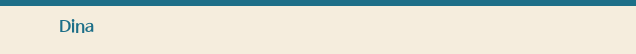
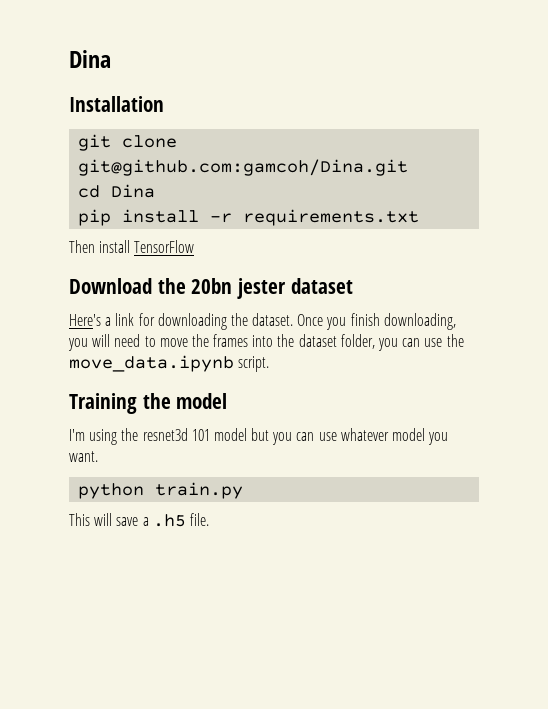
[59,19,95,33] Dina -> [69,50,111,68] [69,96,164,112] [78,134,178,151] [78,159,409,176] [78,184,156,198] [78,209,420,226] [69,240,195,253] [69,278,353,299] [69,313,456,330] [68,334,464,351] [69,355,270,372] [69,393,228,414] [69,428,449,445] [69,451,98,462] [78,482,244,499] [69,513,209,527] Dina // Installation // git clone git@github.com:gamcoh/Dina.git // cd Dina // pip install -r requirements.txt // Then install TensorFlow // Download the 20bn jester dataset // Here's a link for downloading the dataset. Once you finish downloading, you will need to move the frames into the dataset folder, you can use the move_data.ipynb script. // Training the model // I'm using the resnet3d 101 model but you can use whatever model you want. // python train.py // This will save a .h5 file.

